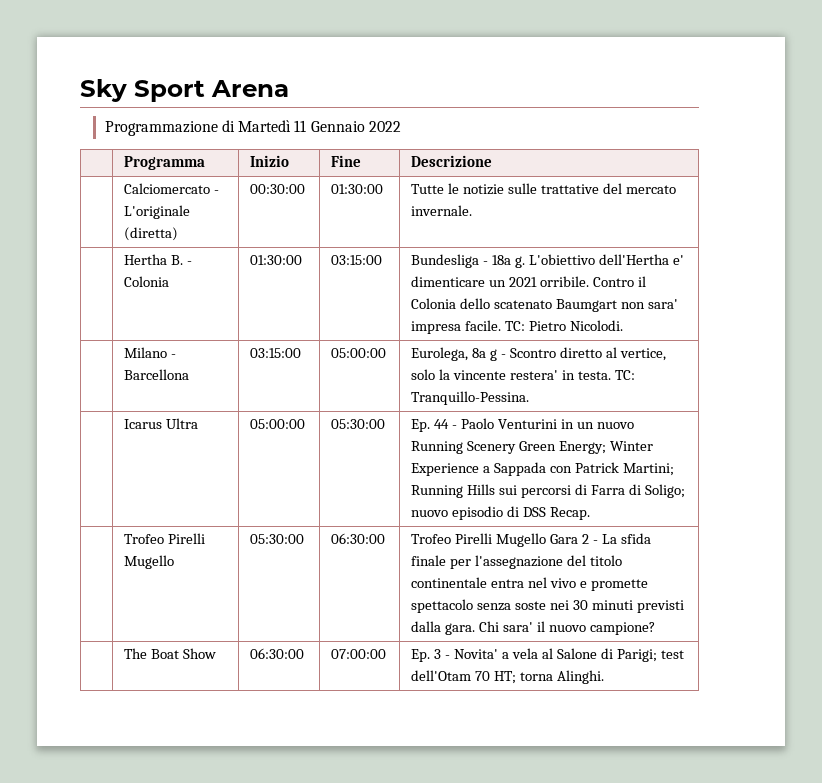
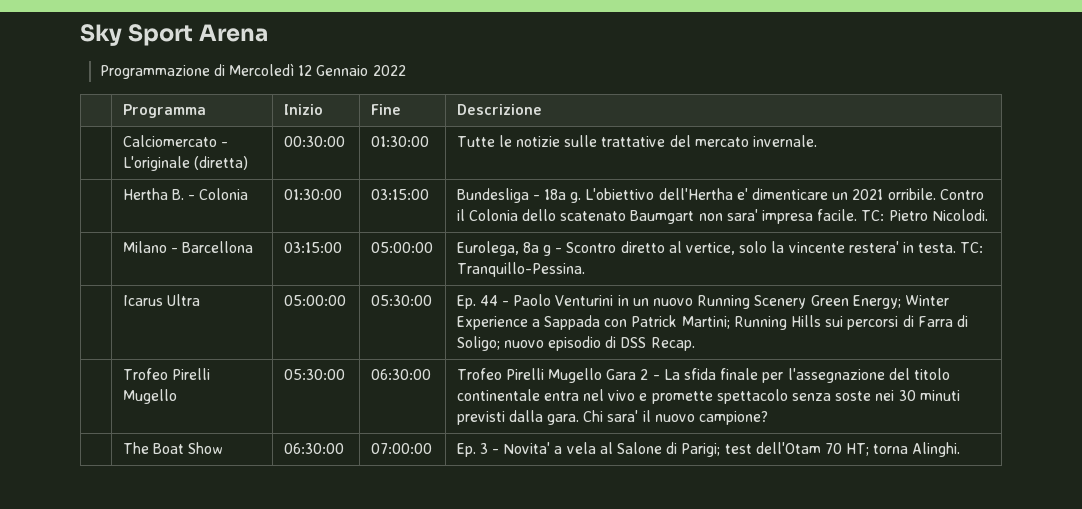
[238,120,307,132] Martedì 11 -> [229,63,313,76] Mercoledì 12

